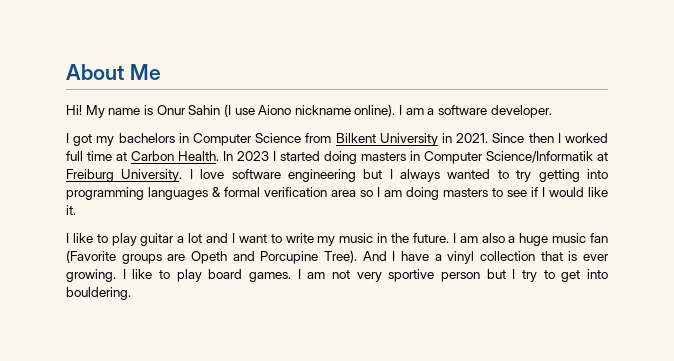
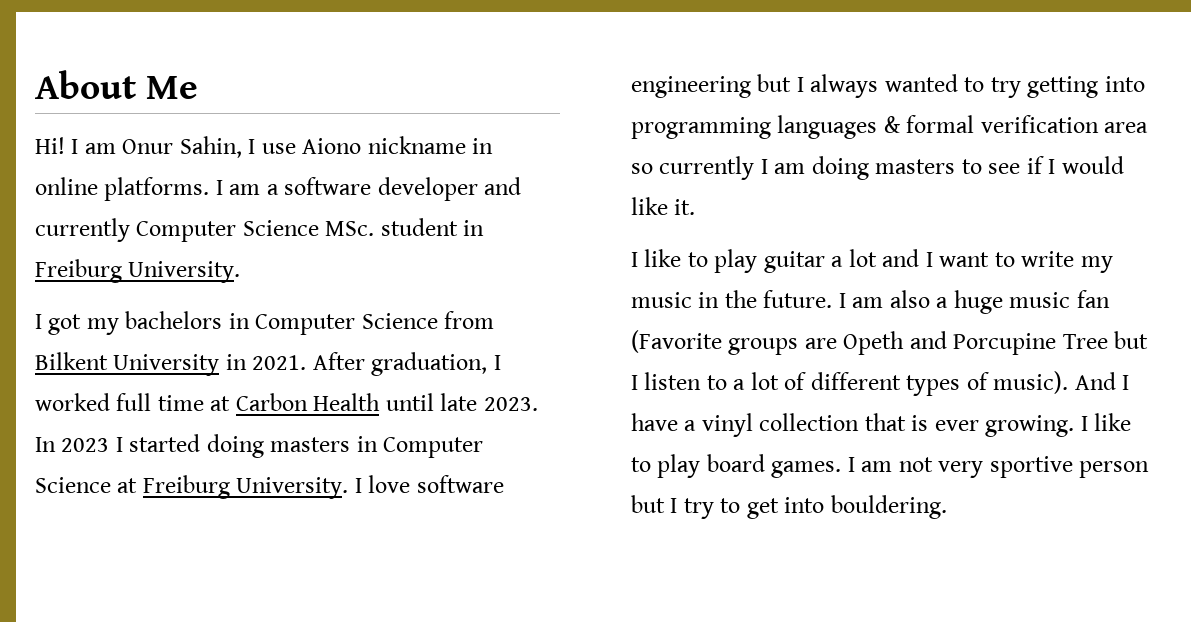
[85,104,552,118] My name is Onur Sahin (I use Aiono nickname online). I am a software developer. -> [71,136,494,158] [35,177,522,201] [35,218,485,242] [35,259,241,283] I am Onur Sahin, I use Aiono nickname in online platforms. I am a software developer and currently Computer Science MSc. student in Freiburg University.
[492,133,554,143] Since then -> [312,352,488,376] After graduation,
[178,151,219,161] Health. -> [313,393,538,411] Health until late 2023.
[486,151,593,163] Science/Informatik -> [35,477,111,493] Science
(373, 193) none -> [659,156,755,180] currently
[324,250,357,263] Tree). -> [1062,331,1149,349] [631,371,1069,396] Tree but I listen to a lot of different types of music).

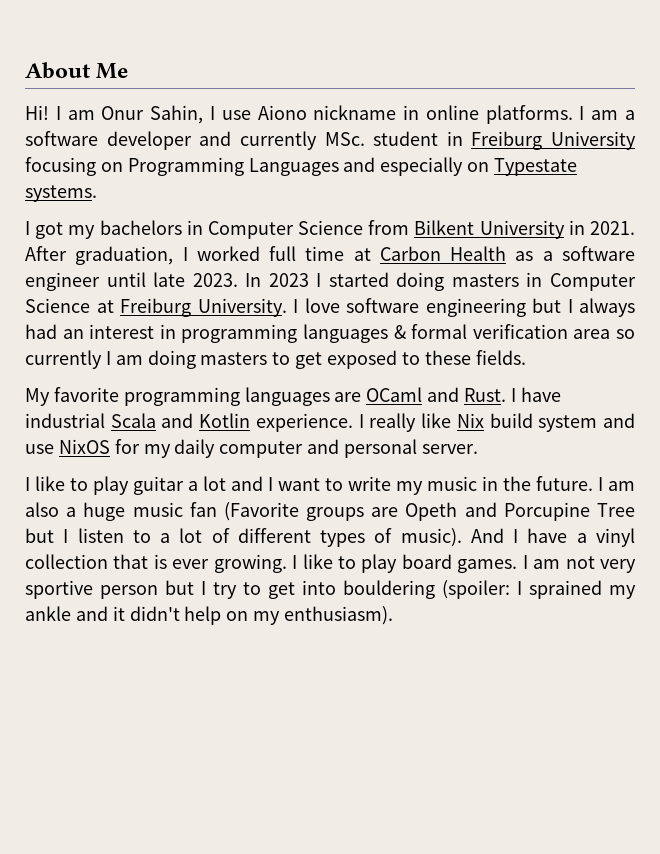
[136,220,319,242] Computer Science -> (317, 140) none
[128,261,241,283] University. -> [551,131,636,150] [25,157,578,176] [25,185,97,202] University focusing on Programming Languages and especially on Typestate systems.
(381, 402) none -> [515,246,635,261] [25,272,100,291] as a software engineer
[884,74,1145,98] wanted to try getting into -> [25,324,176,339] had an interest in
[988,156,1124,174] [631,197,696,215] see if I would like it. -> [295,350,526,369] [25,387,561,406] [25,413,636,432] [25,439,478,458] get exposed to these fields. // My favorite programming languages are OCaml and Rust. I have industrial Scala and Kotlin experience. I really like Nix build system and use NixOS for my daily computer and personal server.
[830,495,947,519] bouldering. -> [343,580,636,599] [25,606,394,625] bouldering (spoiler: I sprained my ankle and it didn't help on my enthusiasm).

